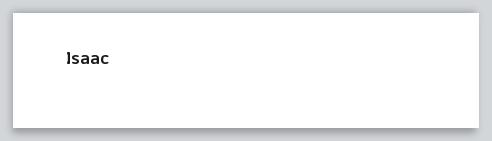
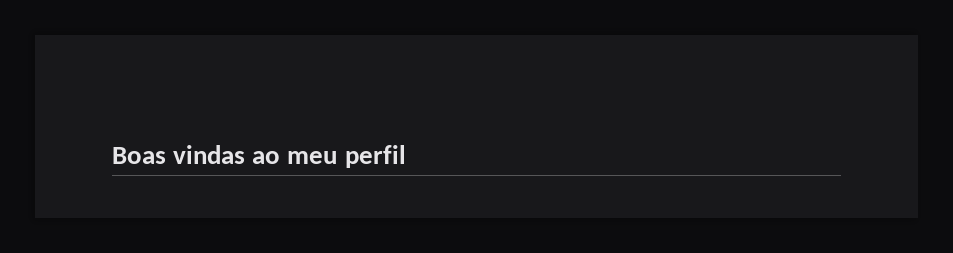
[66,52,109,64] Isaac -> [112,145,406,168] Boas vindas ao meu perfil

